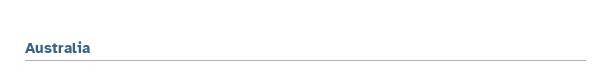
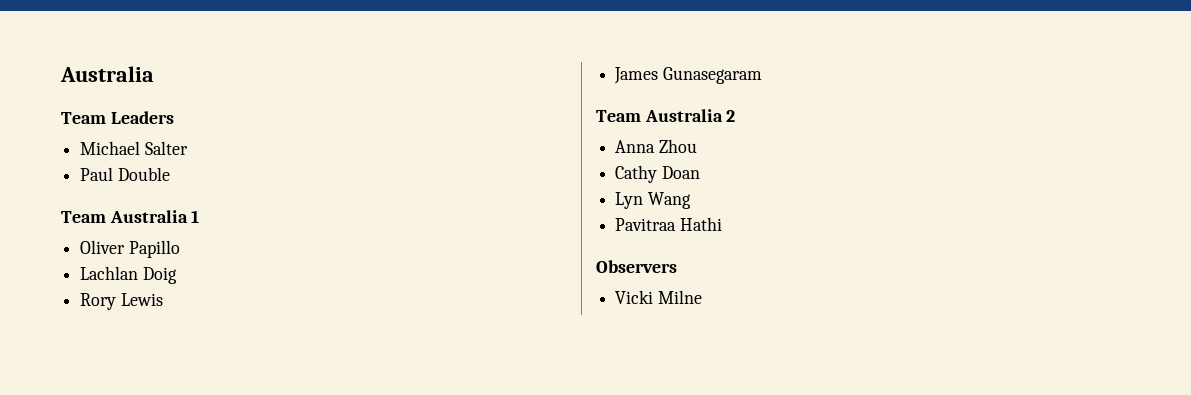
[25,41,90,53] Australia -> [60,66,154,82] [61,111,174,124] [80,141,188,155] [80,167,170,181] [61,210,200,223] [80,240,180,258] [80,266,177,284] [80,293,163,310] [614,67,762,84] [596,109,736,122] [615,139,697,153] [615,165,700,183] [615,192,691,209] [615,217,722,231] [596,260,677,273] [615,290,702,304] Australia // Team Leaders // Michael Salter // Paul Double // Team Australia 1 // Oliver Papillo // Lachlan Doig // Rory Lewis // James Gunasegaram // Team Australia 2 // Anna Zhou // Cathy Doan // Lyn Wang // Pavitraa Hathi // Observers // Vicki Milne

